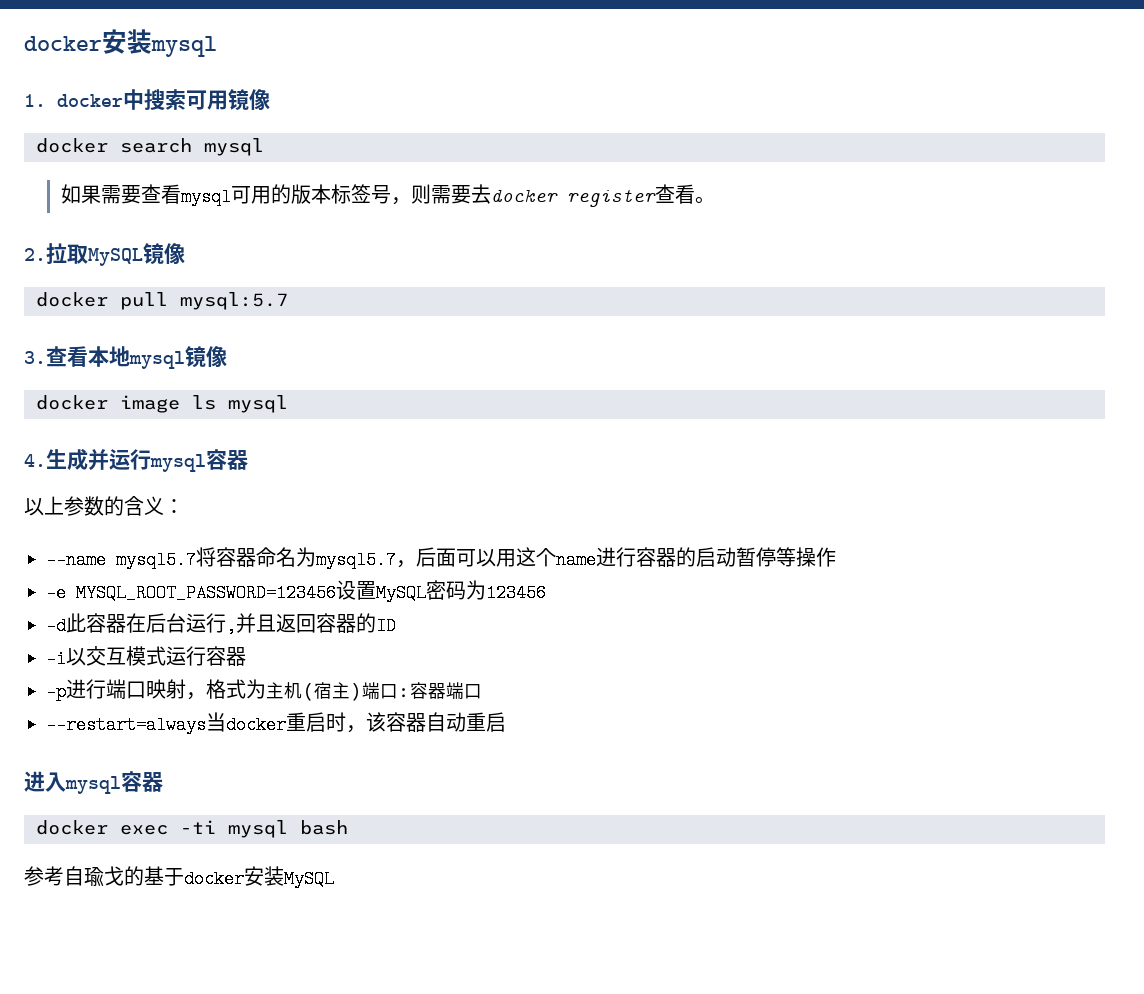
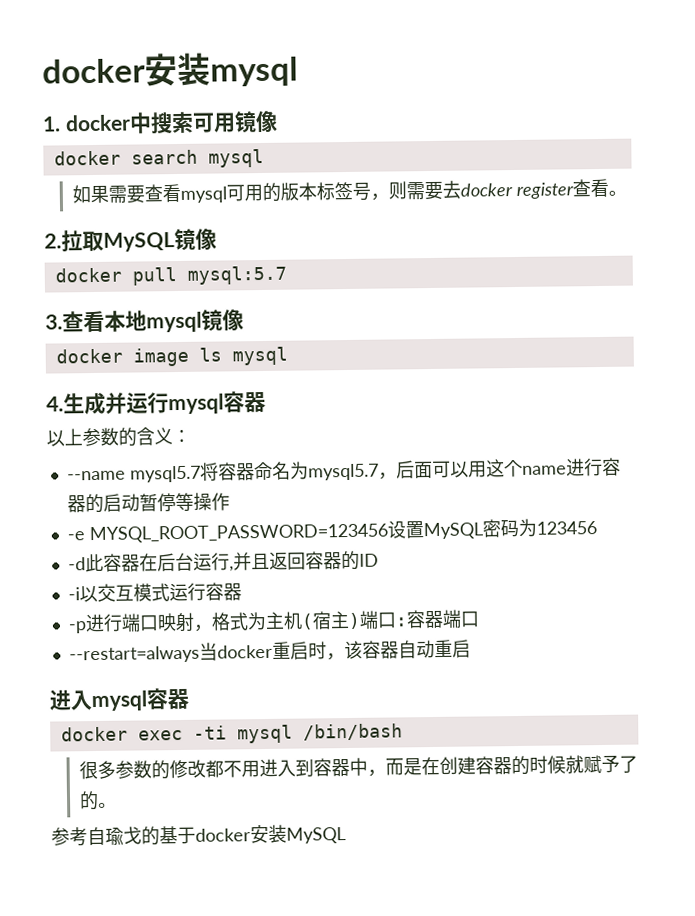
[300,820,348,835] bash -> [302,723,403,741] [78,754,638,780] [78,790,117,811] /bin/bash // 很多参数的修改都不用进入到容器中，而是在创建容器的时候就赋予了的。

